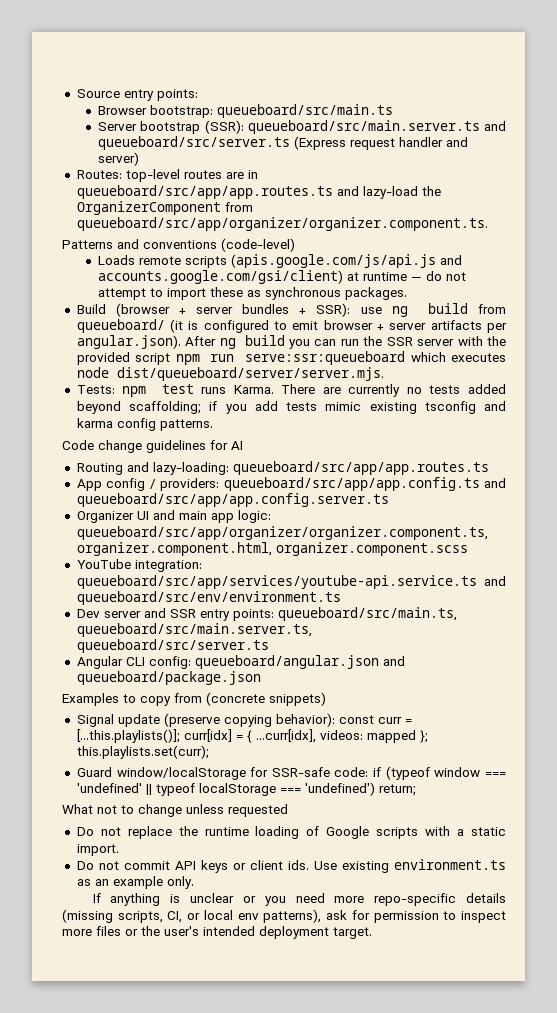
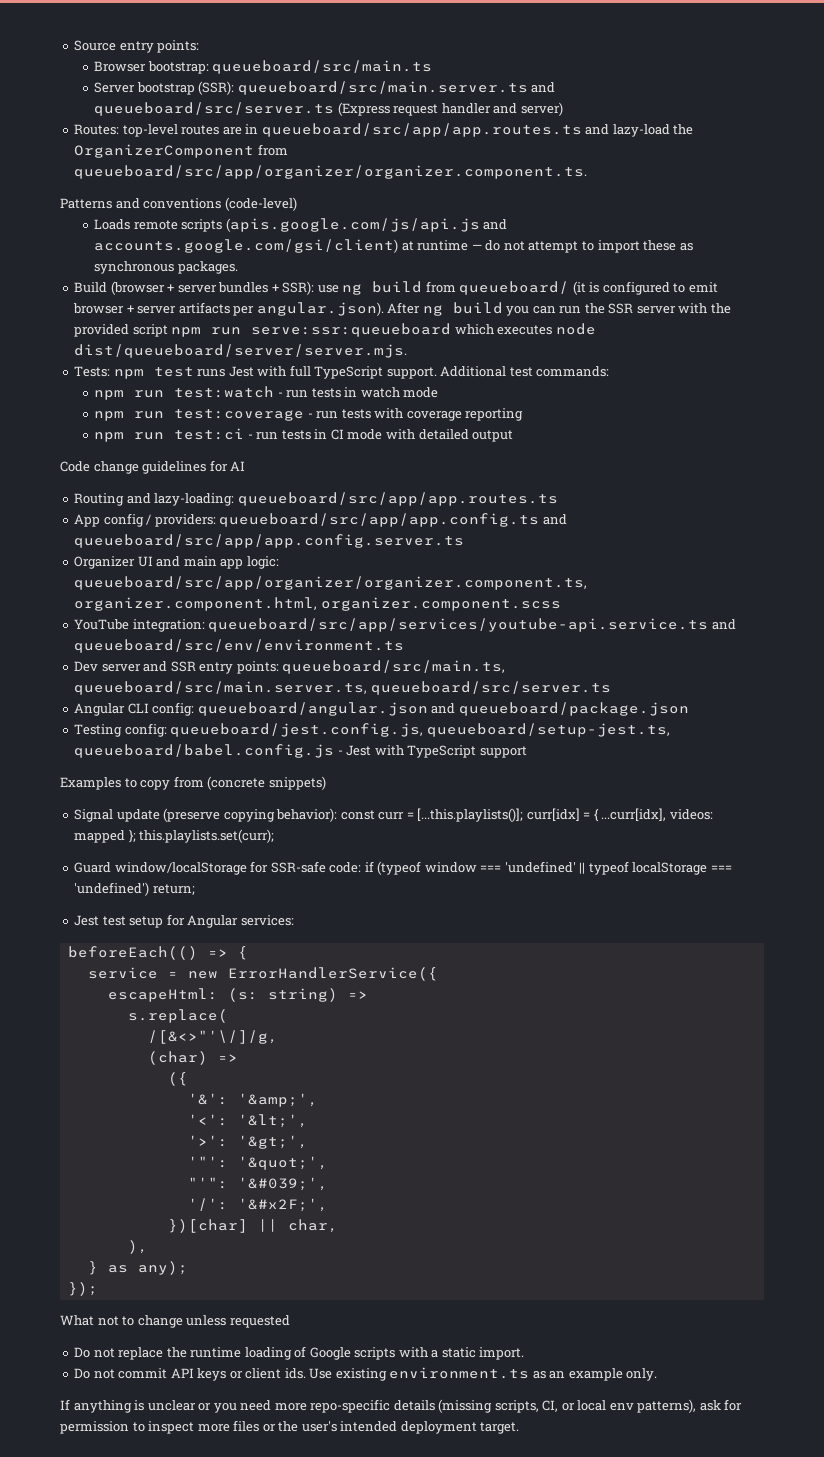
[233,384,506,397] [76,401,506,414] [76,418,213,431] Karma. There are currently no tests added beyond scaffolding; if you add tests mimic existing tsconfig and karma config patterns. -> [228,365,610,379] [94,386,439,400] [94,408,524,421] [94,428,514,442] Jest with full TypeScript support. Additional test commands: // npm run test:watch - run tests in watch mode // npm run test:coverage - run tests with coverage reporting // npm run test:ci - run tests in CI mode with detailed output
(261, 678) none -> [74,723,670,737] [74,744,527,758] // Testing config: queueboard/jest.config.js, queueboard/setup-jest.ts, queueboard/babel.config.js - Jest with TypeScript support
(416, 790) none -> [74,914,294,928] [67,946,248,960] [87,967,438,981] [107,988,368,1002] [127,1009,228,1023] [147,1030,278,1044] [147,1051,238,1065] [167,1072,188,1086] [187,1093,318,1107] [187,1114,308,1128] [187,1135,308,1149] [187,1156,328,1170] [187,1177,328,1191] [187,1198,328,1212] [167,1219,338,1233] [127,1240,148,1254] [87,1261,188,1275] [67,1282,98,1296] // Jest test setup for Angular services: // beforeEach(() => { // service = new ErrorHandlerService({ // escapeHtml: (s: string) => // s.replace( // /[&<>"'\/]/g, // (char) => // ({ // '&': '&amp;', // '<': '&lt;', // '>': '&gt;', // '"': '&quot;', // "'": '&#039;', // '/': '&#x2F;', // })[char] || char, // ), // } as any); // });

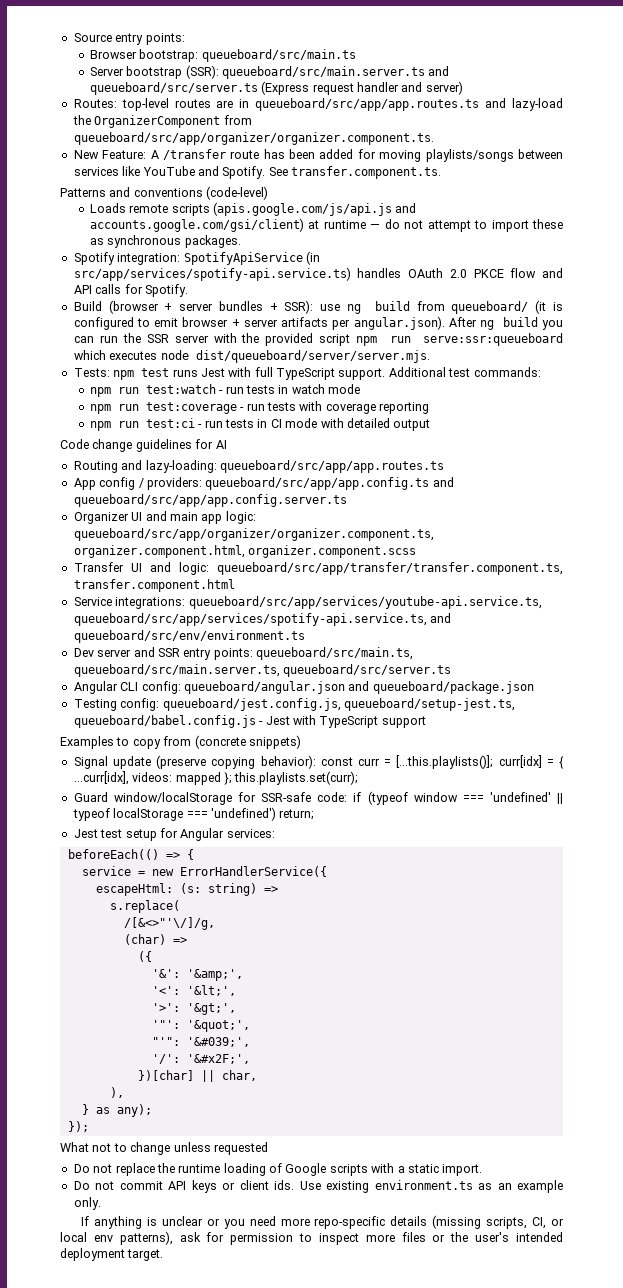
(588, 172) none -> [73,149,563,162] [73,166,441,179] // New Feature: A /transfer route has been added for moving playlists/songs between services like YouTube and Spotify. See transfer.component.ts.
(238, 267) none -> [73,251,320,265] [73,267,563,281] [73,284,188,297] // Spotify integration: SpotifyApiService (in src/app/services/spotify-api.service.ts) handles OAuth 2.0 PKCE flow and API calls for Spotify.
[74,618,709,632] YouTube integration: queueboard/src/app/services/youtube-api.service.ts -> [73,562,563,575] [73,579,235,592] [73,596,542,609] [73,613,427,626] Transfer UI and logic: queueboard/src/app/transfer/transfer.component.ts, transfer.component.html // Service integrations: queueboard/src/app/services/youtube-api.service.ts, queueboard/src/app/services/spotify-api.service.ts,

